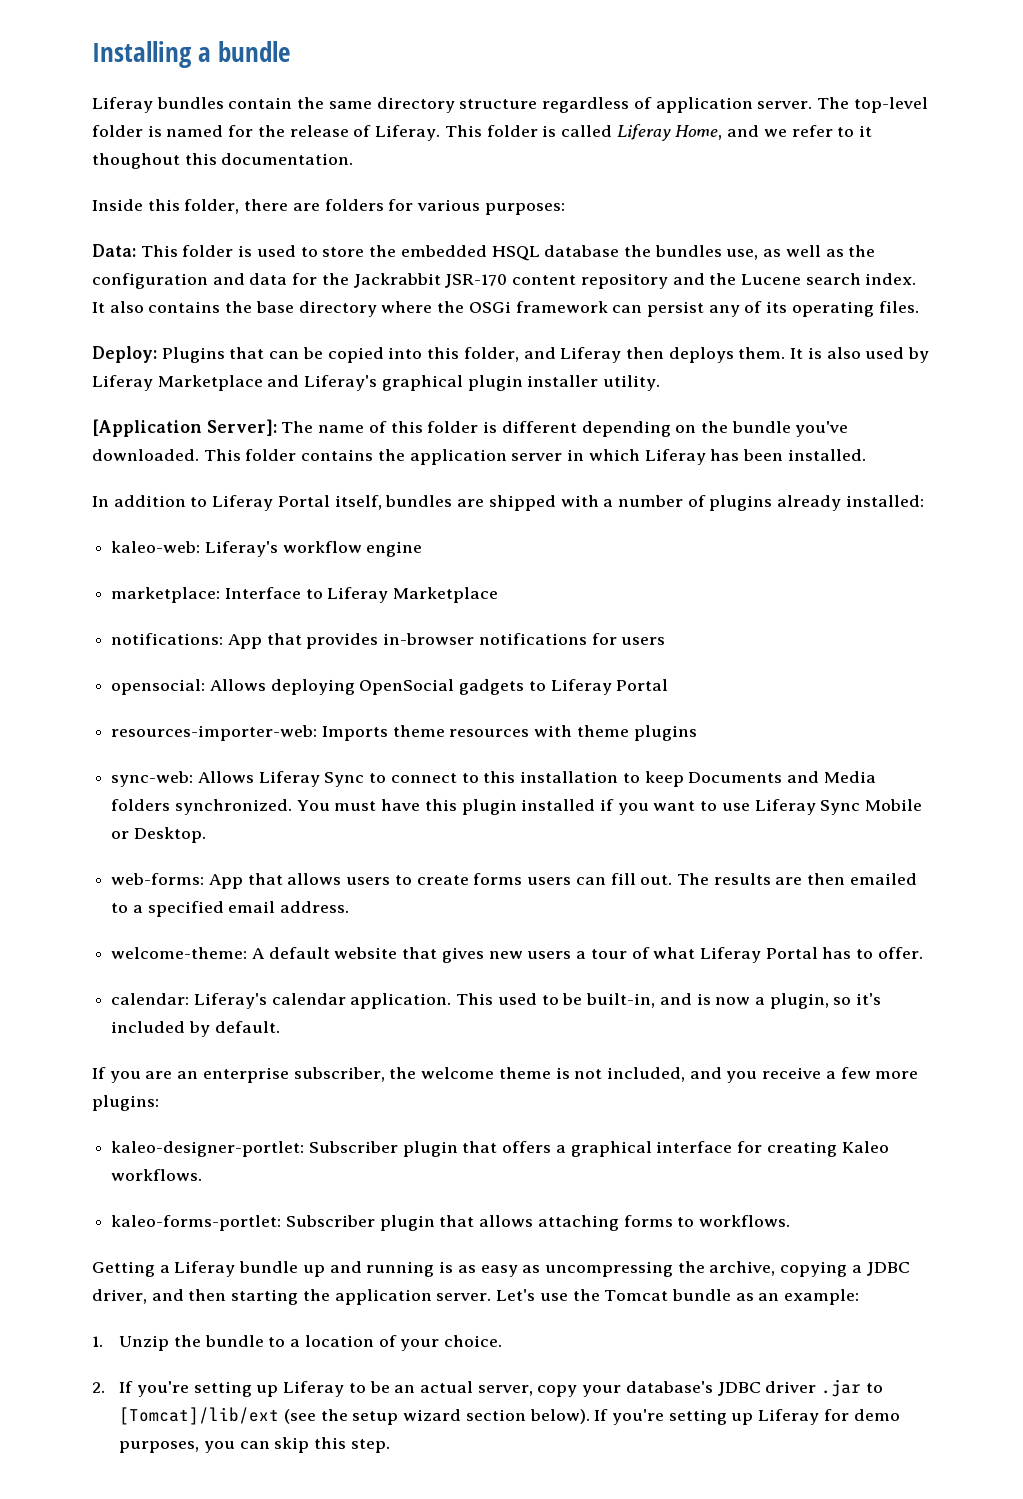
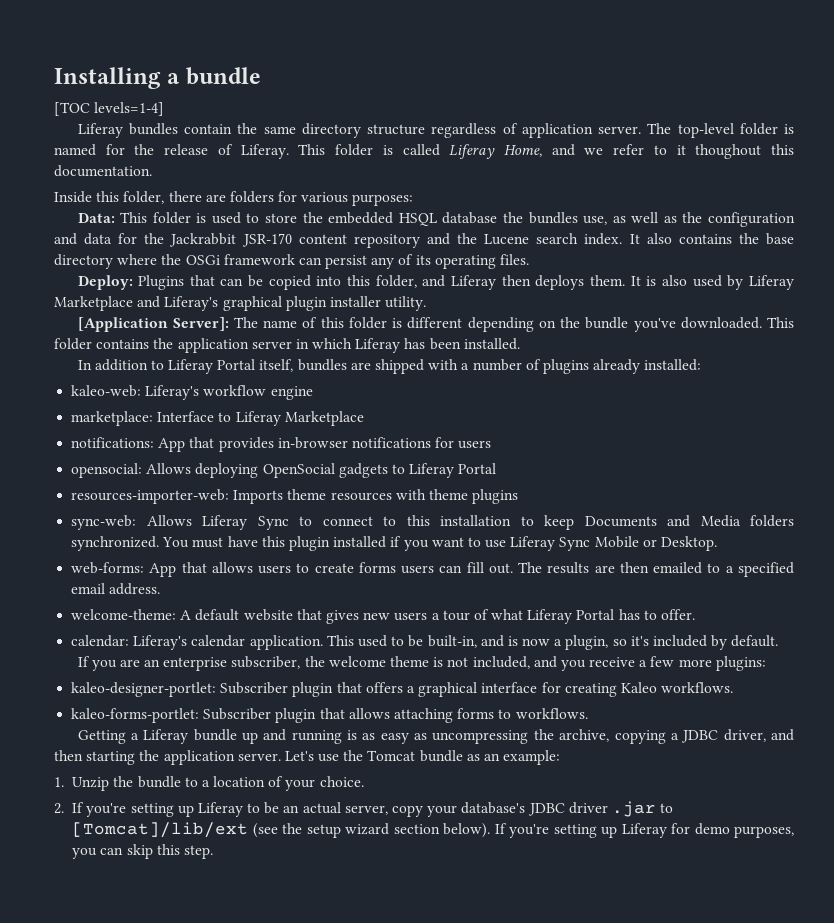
(291, 51) none -> [54,102,165,116] // [TOC levels=1-4]

